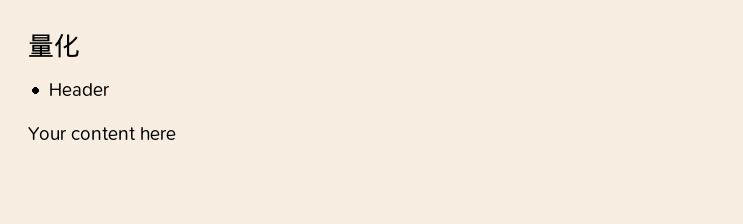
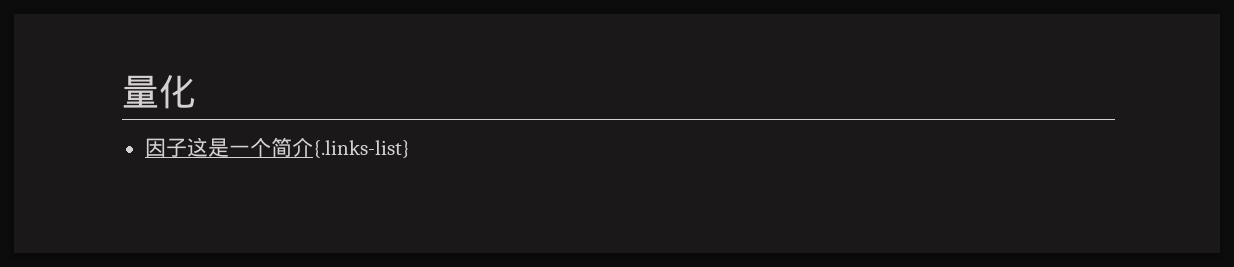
[48,83,110,96] [28,127,177,140] Header // Your content here -> [144,137,410,158] 因子这是一个简介{.links-list}

